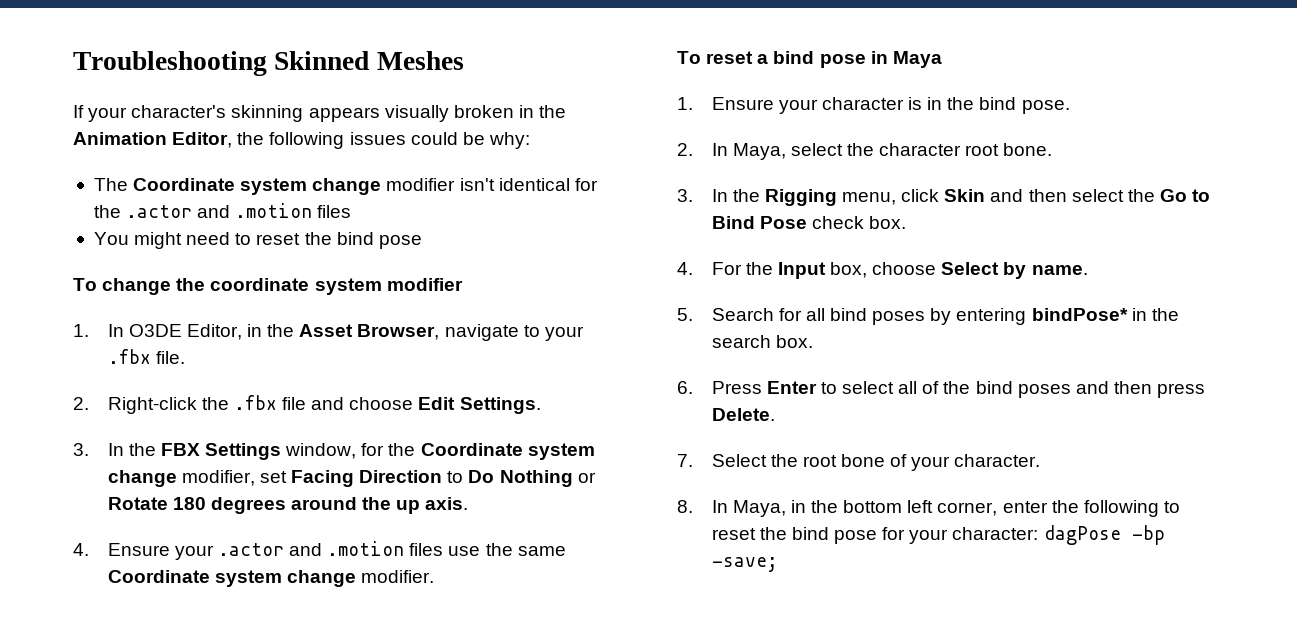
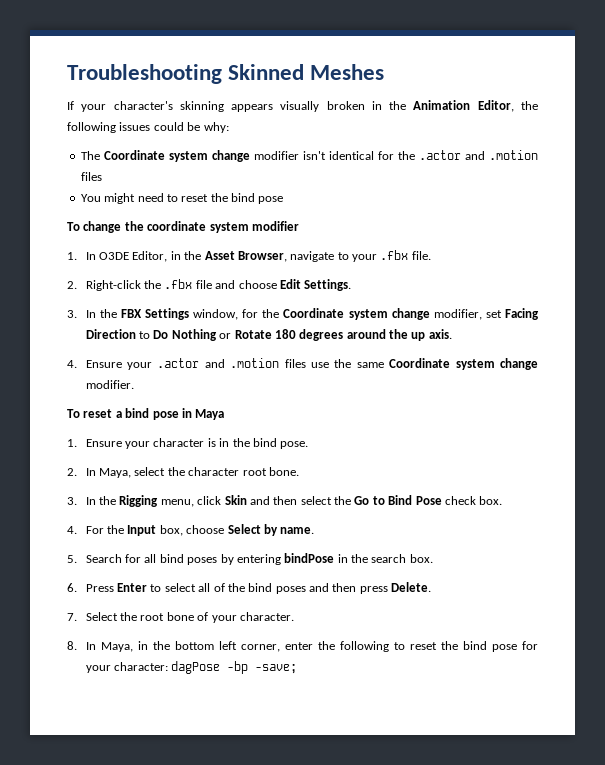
[1031,308,1128,321] bindPose* -> [284,553,335,563] bindPose

